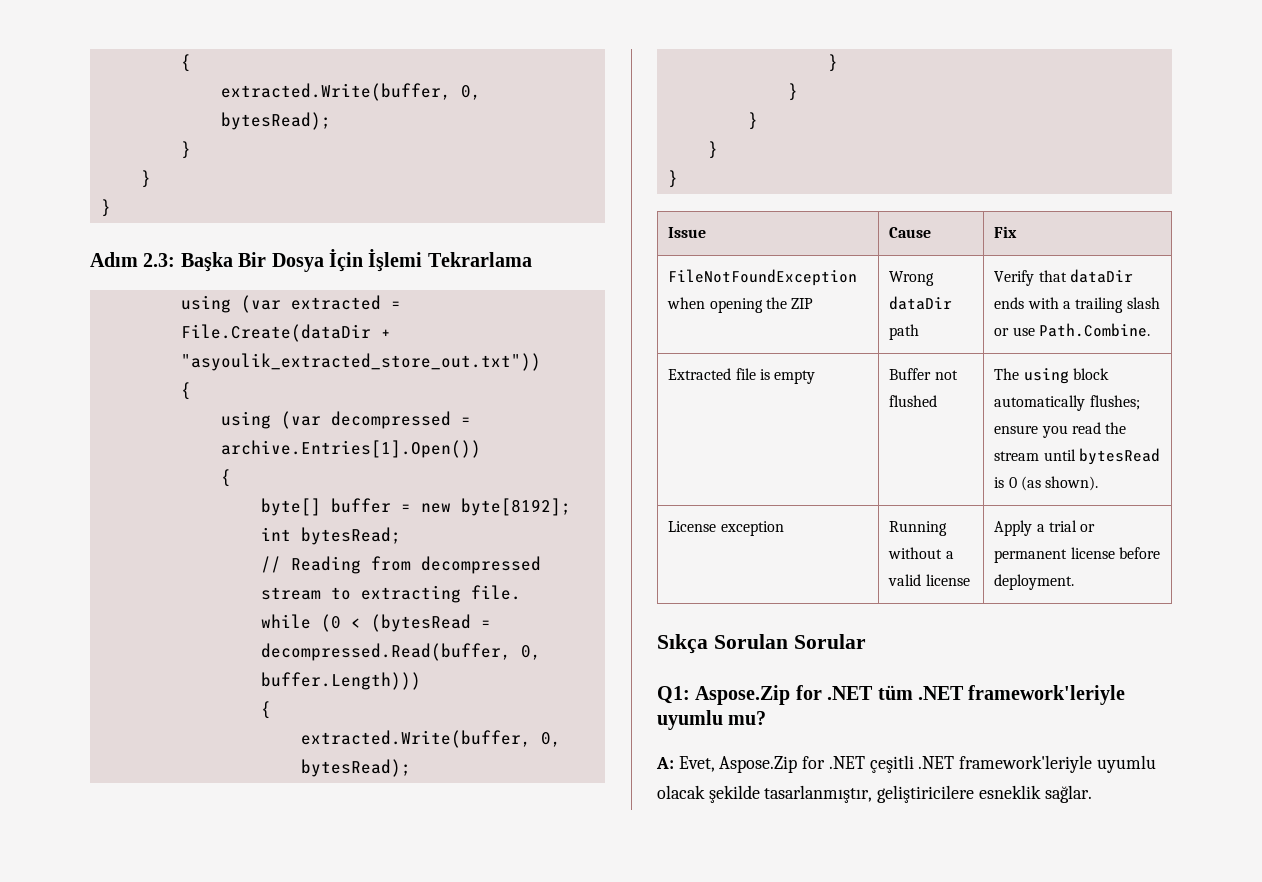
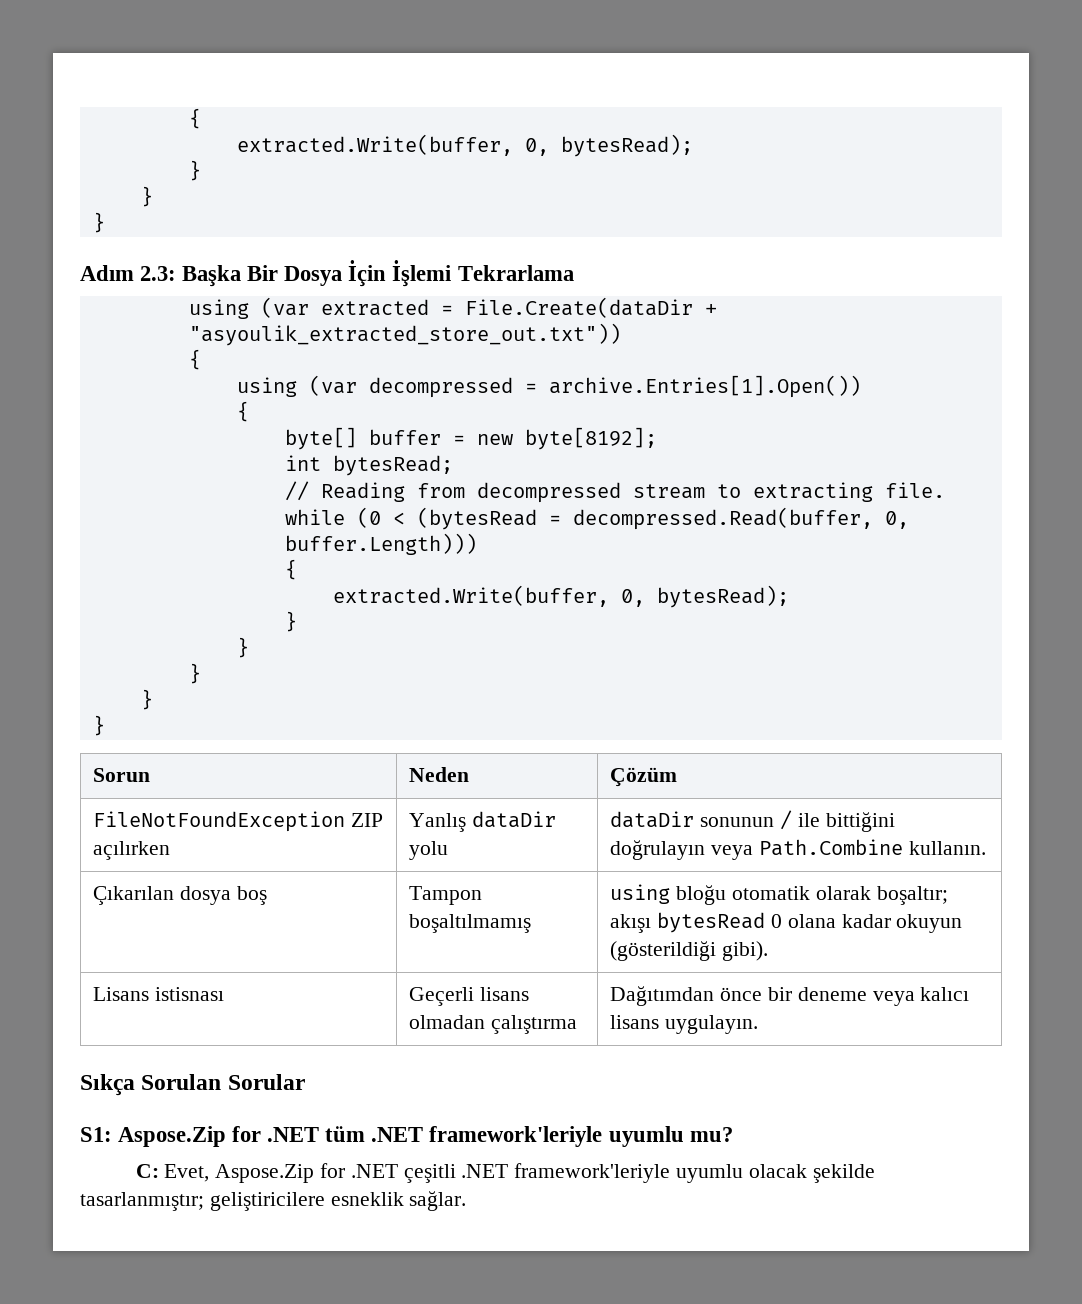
[668,227,707,238] [889,227,932,238] [994,226,1018,238] [668,269,858,286] [667,297,814,313] [889,271,935,286] [889,296,953,310] [889,324,920,340] [994,269,1133,286] [994,297,1160,313] [994,323,1150,337] [668,368,816,384] [889,368,958,380] [889,395,938,407] [994,368,1109,384] [994,395,1140,411] [994,422,1127,438] [994,448,1160,465] [994,476,1099,491] [668,521,784,536] [889,521,948,536] [888,547,954,559] [888,574,970,586] [994,520,1096,536] [994,547,1160,563] [994,574,1075,590] Issue | Cause | Fix // FileNotFoundException when opening the ZIP | Wrong dataDir path | Verify that dataDir ends with a trailing slash or use Path.Combine. // Extracted file is empty | Buffer not flushed | The using block automatically flushes; ensure you read the stream until bytesRead is 0 (as shown). // License exception | Running without a valid license | Apply a trial or permanent license before deployment. -> [93,768,151,782] [409,767,470,782] [610,767,678,787] [93,811,384,832] [93,841,171,860] [409,811,557,832] [409,841,449,860] [610,810,895,832] [610,839,986,860] [93,886,268,905] [409,886,483,905] [409,914,532,933] [610,884,948,905] [610,912,963,933] [610,941,769,961] [93,987,225,1001] [409,987,530,1006] [409,1015,578,1034] [610,986,970,1006] [610,1015,759,1034] Sorun | Neden | Çözüm // FileNotFoundException ZIP açılırken | Yanlış dataDir yolu | dataDir sonunun / ile bittiğini doğrulayın veya Path.Combine kullanın. // Çıkarılan dosya boş | Tampon boşaltılmamış | using bloğu otomatik olarak boşaltır; akışı bytesRead 0 olana kadar okuyun (gösterildiği gibi). // Lisans istisnası | Geçerli lisans olmadan çalıştırma | Dağıtımdan önce bir deneme veya kalıcı lisans uygulayın.
[657,686,690,704] Q1: -> [80,1127,112,1142] S1:
[656,757,674,769] A: -> [135,1164,159,1178] C:
[764,785,873,803] tasarlanmıştır, -> [80,1192,204,1211] tasarlanmıştır;

